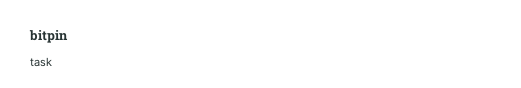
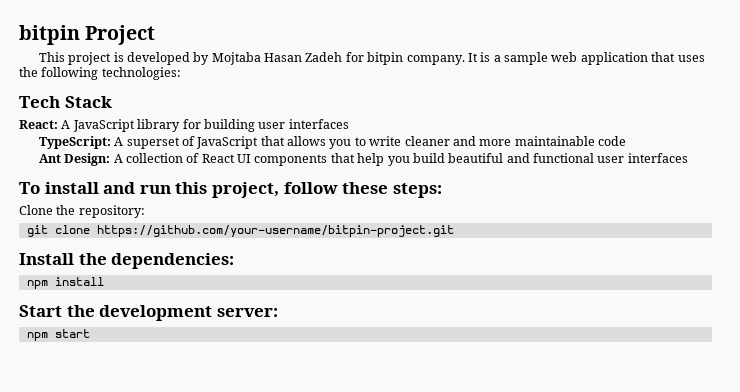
[29,30,68,43] [30,57,52,67] bitpin // task -> [19,25,156,45] [38,52,705,65] [19,67,181,80] [19,96,112,108] [19,119,349,132] [38,136,627,149] [38,153,688,166] [19,182,442,198] [19,205,145,218] [26,225,454,237] [19,253,235,269] [26,277,104,289] [19,305,278,321] [26,329,90,341] bitpin Project // This project is developed by Mojtaba Hasan Zadeh for bitpin company. It is a sample web application that uses the following technologies: // Tech Stack // React: A JavaScript library for building user interfaces // TypeScript: A superset of JavaScript that allows you to write cleaner and more maintainable code // Ant Design: A collection of React UI components that help you build beautiful and functional user interfaces // To install and run this project, follow these steps: // Clone the repository: // git clone https://github.com/your-username/bitpin-project.git // Install the dependencies: // npm install // Start the development server: // npm start

